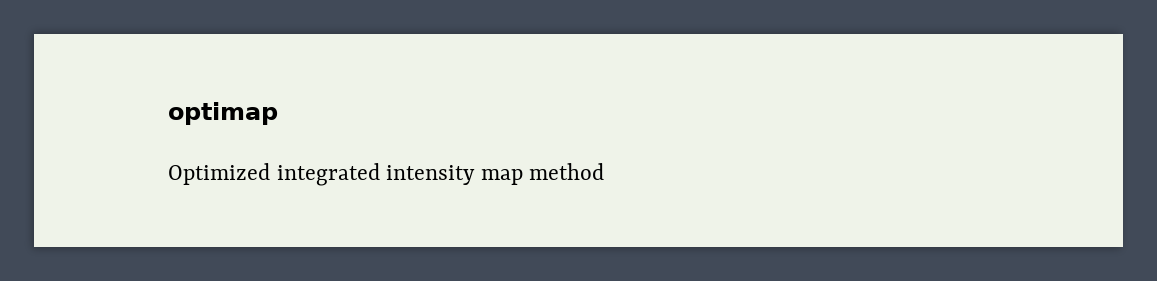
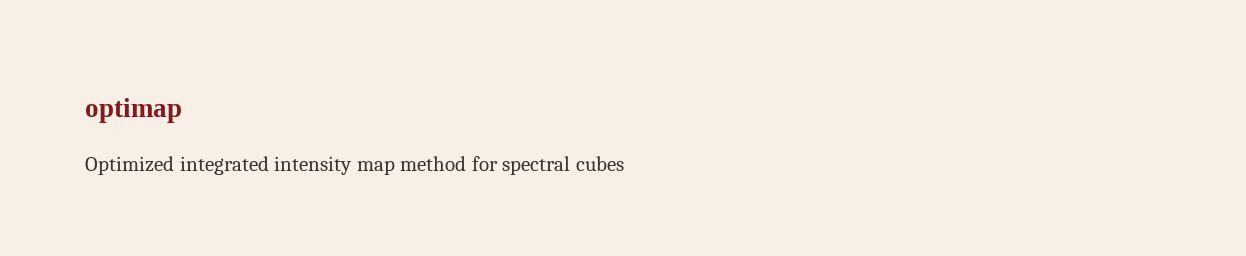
(605, 171) none -> [471,156,624,175] for spectral cubes

